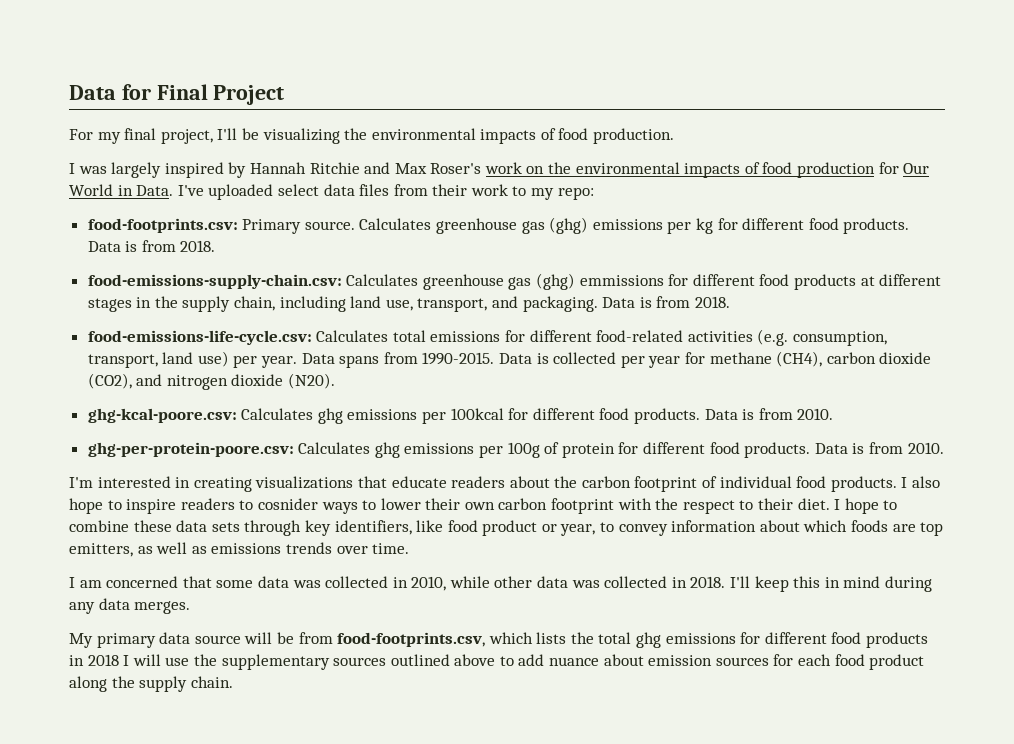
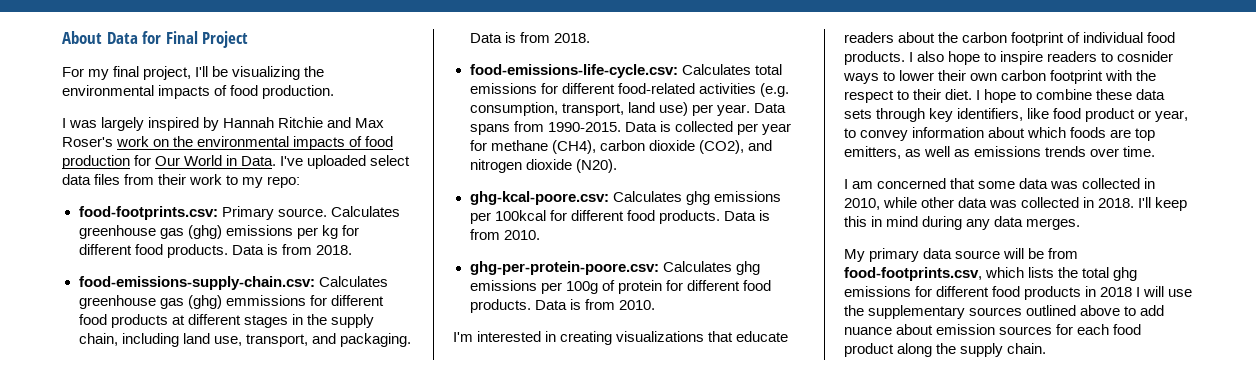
(69, 92) none -> [62,31,102,44] About

